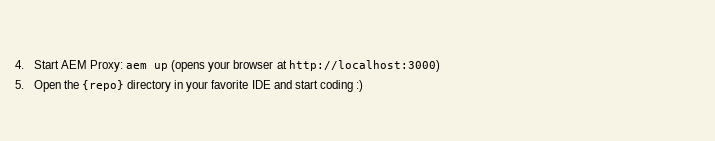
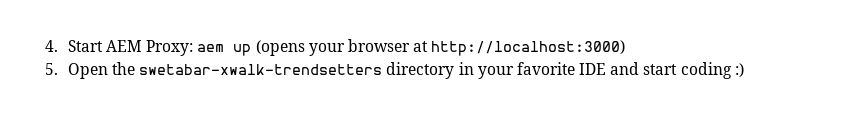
[81,80,124,91] {repo} -> [139,64,383,75] swetabar-xwalk-trendsetters

